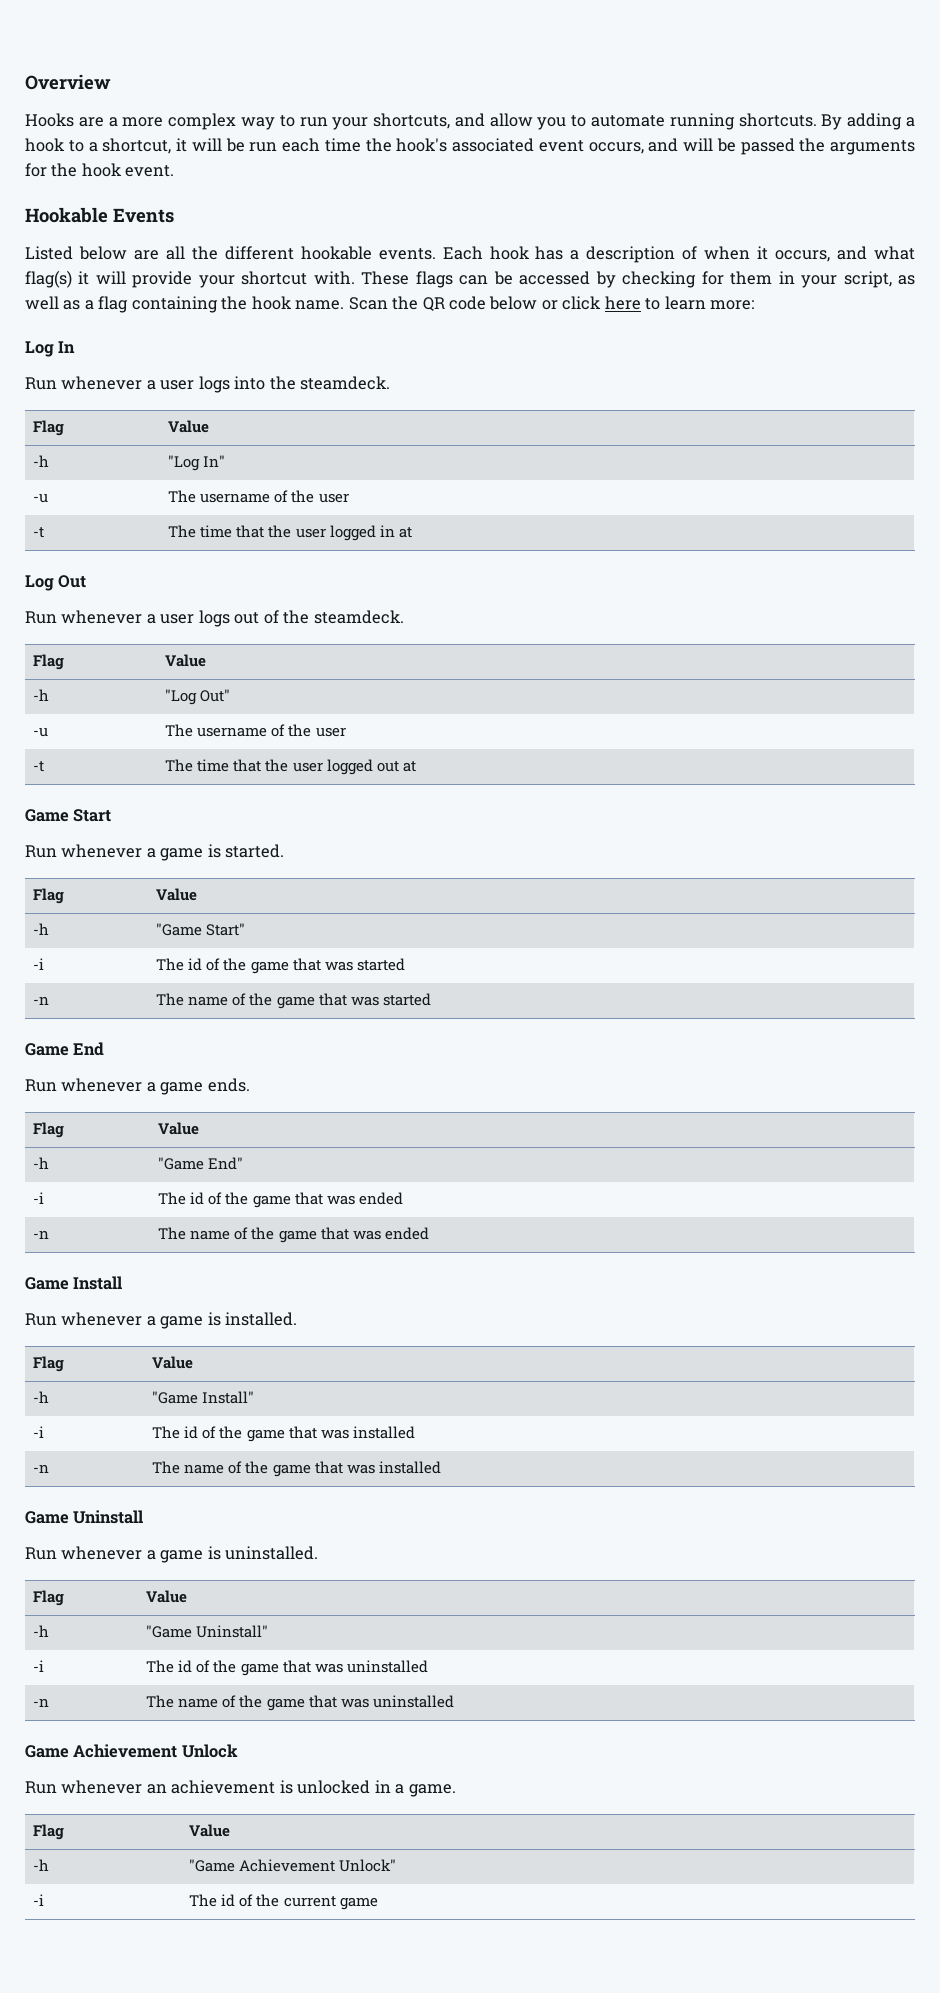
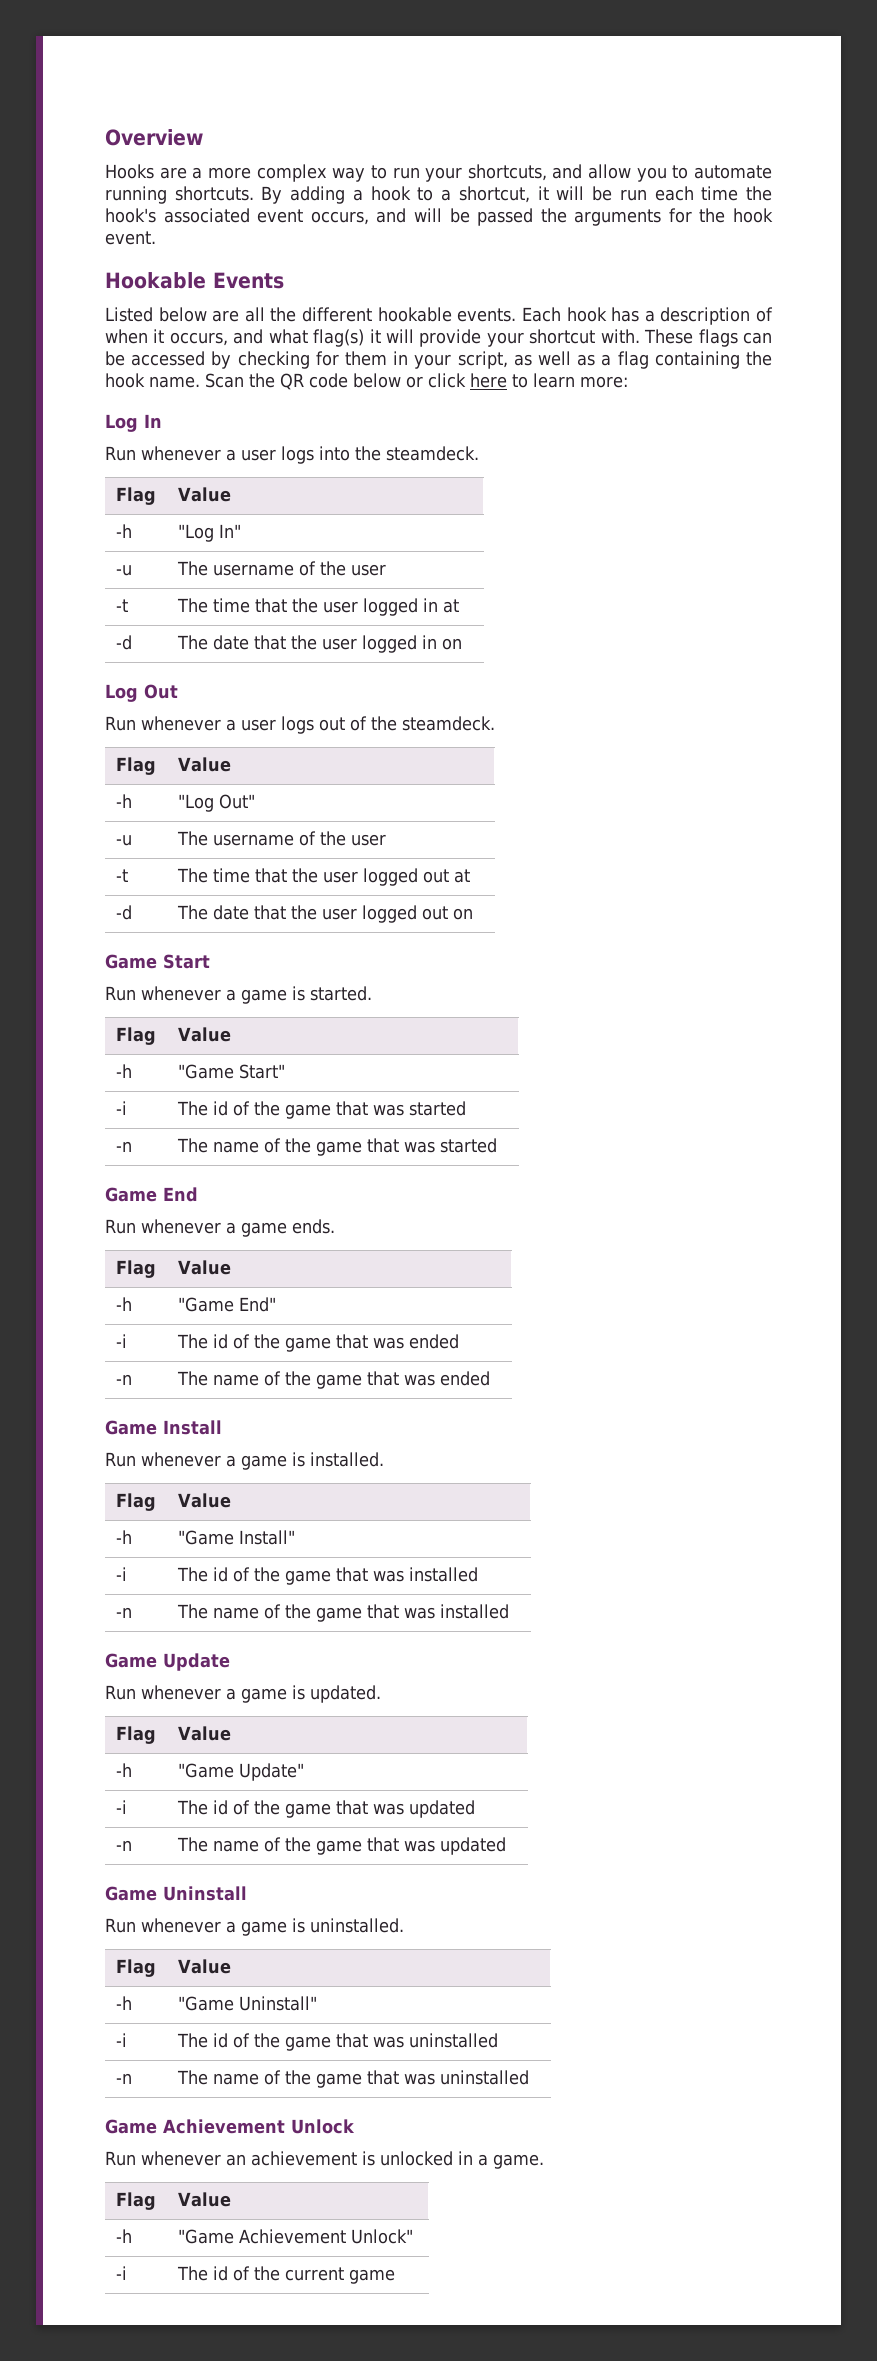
(412, 532) none -> [115,635,132,650] [176,635,462,653] // -d | The date that the user logged in on
(416, 766) none -> [115,905,132,920] [176,905,473,923] // -d | The date that the user logged out on
(441, 1467) none -> [105,1653,230,1671] [105,1685,381,1703] [115,1726,156,1744] [177,1726,231,1741] [115,1763,132,1777] [177,1763,304,1781] [115,1800,127,1814] [176,1800,475,1818] [115,1840,132,1851] [176,1837,506,1855] // Game Update // Run whenever a game is updated. // Flag | Value // -h | "Game Update" // -i | The id of the game that was updated // -n | The name of the game that was updated

